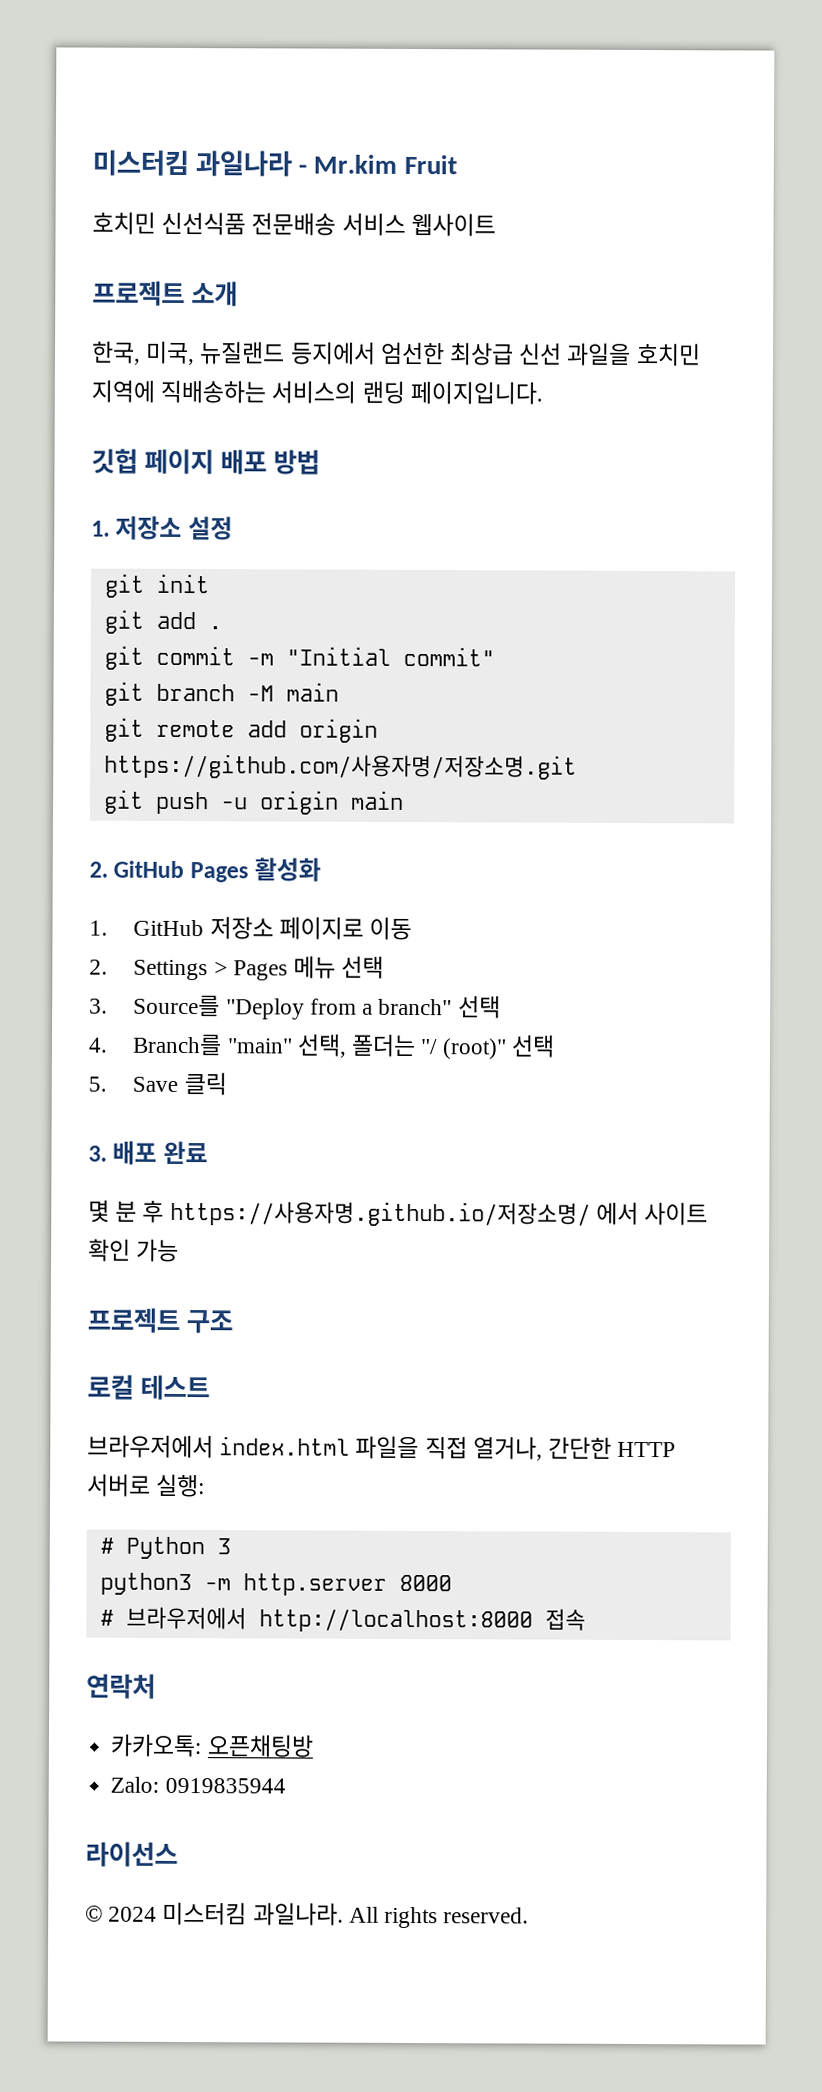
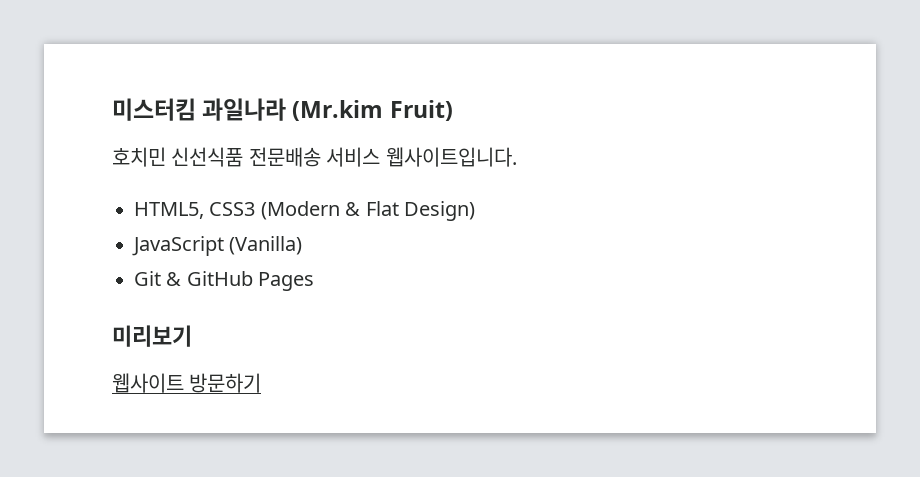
[298,154,457,175] - Mr.kim Fruit -> [292,100,453,121] (Mr.kim Fruit)
[410,212,496,237] [92,280,238,307] [91,340,701,367] [91,379,543,405] [91,448,320,475] [91,515,233,541] [103,573,210,598] [103,609,222,634] [103,645,495,670] [103,681,339,706] [103,717,378,743] [103,753,577,780] [103,789,404,815] [89,857,322,883] [89,916,413,941] [89,955,385,981] [89,994,501,1020] [88,1033,555,1060] [88,1072,227,1096] [88,1140,208,1165] [88,1199,709,1227] [88,1238,180,1262] [87,1307,233,1334] [87,1374,210,1401] [87,1434,677,1461] [87,1473,206,1498] [99,1536,231,1560] [99,1572,452,1596] [99,1606,586,1633] [86,1673,156,1699] [110,1733,313,1758] [110,1776,286,1794] [85,1841,178,1867] [85,1901,530,1929] 웹사이트 // 프로젝트 소개 // 한국, 미국, 뉴질랜드 등지에서 엄선한 최상급 신선 과일을 호치민 지역에 직배송하는 서비스의 랜딩 페이지입니다. // 깃헙 페이지 배포 방법 // 1. 저장소 설정 // git init // git add . // git commit -m "Initial commit" // git branch -M main // git remote add origin https://github.com/사용자명/저장소명.git // git push -u origin main // 2. GitHub Pages 활성화 // 1. GitHub 저장소 페이지로 이동 // 2. Settings > Pages 메뉴 선택 // 3. Source를 "Deploy from a branch" 선택 // 4. Branch를 "main" 선택, 폴더는 "/ (root)" 선택 // 5. Save 클릭 // 3. 배포 완료 // 몇 분 후 https://사용자명.github.io/저장소명/ 에서 사이트 확인 가능 // 프로젝트 구조 // 로컬 테스트 // 브라우저에서 index.html 파일을 직접 열거나, 간단한 HTTP 서버로 실행: // # Python 3 // python3 -m http.server 8000 // # 브라우저에서 http://localhost:8000 접속 // 연락처 // 카카오톡: 오픈채팅방 // Zalo: 0919835944 // 라이선스 // © 2024 미스터킴 과일나라. All rights reserved. -> [385,147,517,167] [134,201,475,221] [132,236,303,256] [134,271,315,291] [112,325,192,347] [112,373,262,393] 웹사이트입니다. // HTML5, CSS3 (Modern & Flat Design) // JavaScript (Vanilla) // Git & GitHub Pages // 미리보기 // 웹사이트 방문하기

